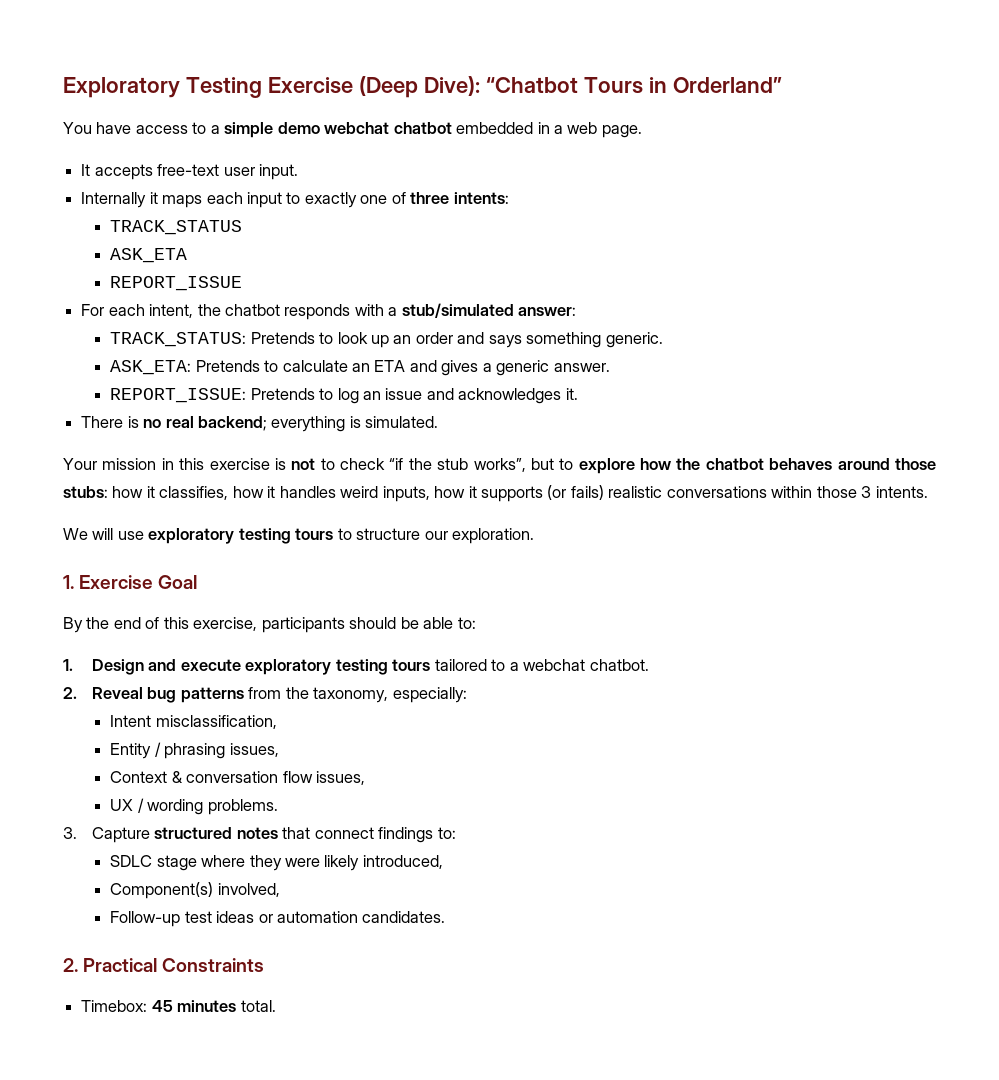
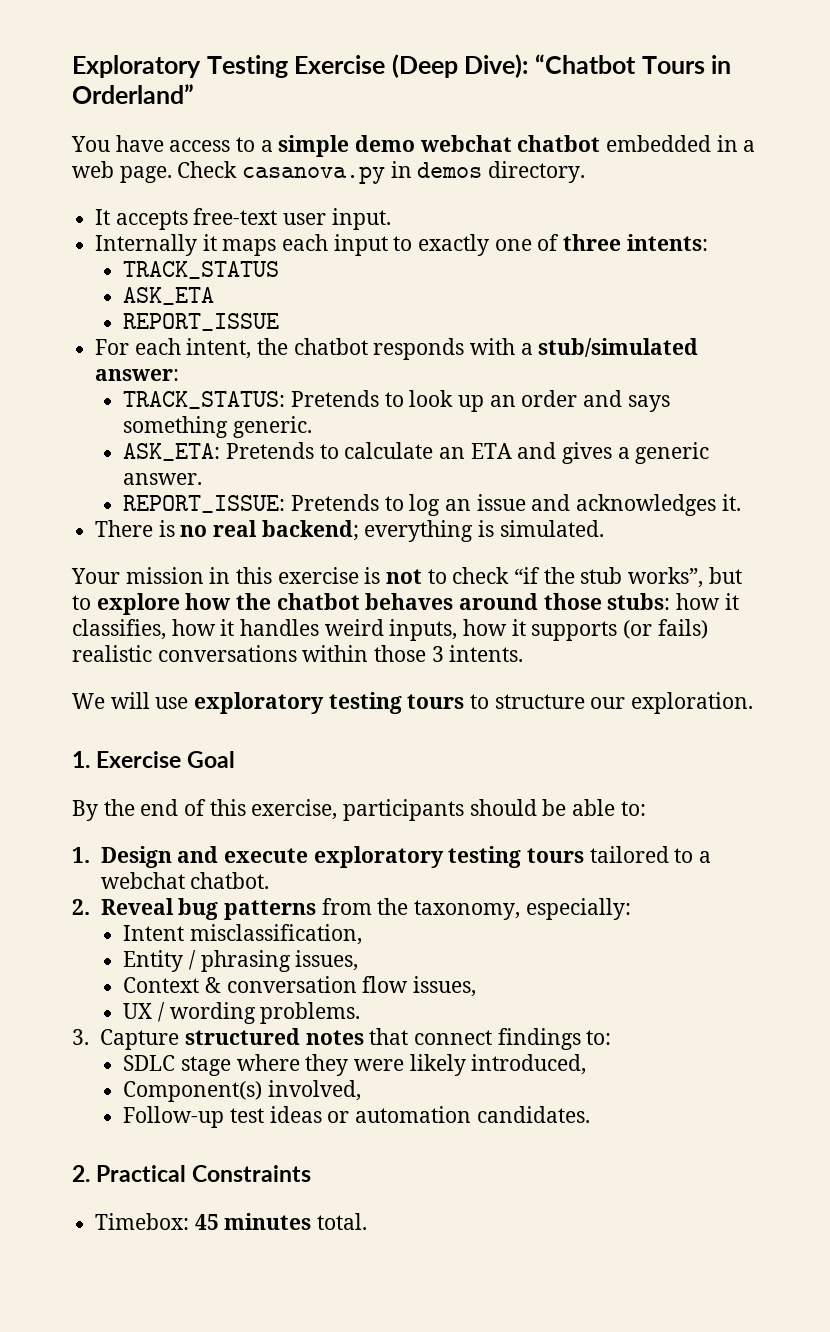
(642, 131) none -> [177,161,586,184] Check casanova.py in demos directory.

